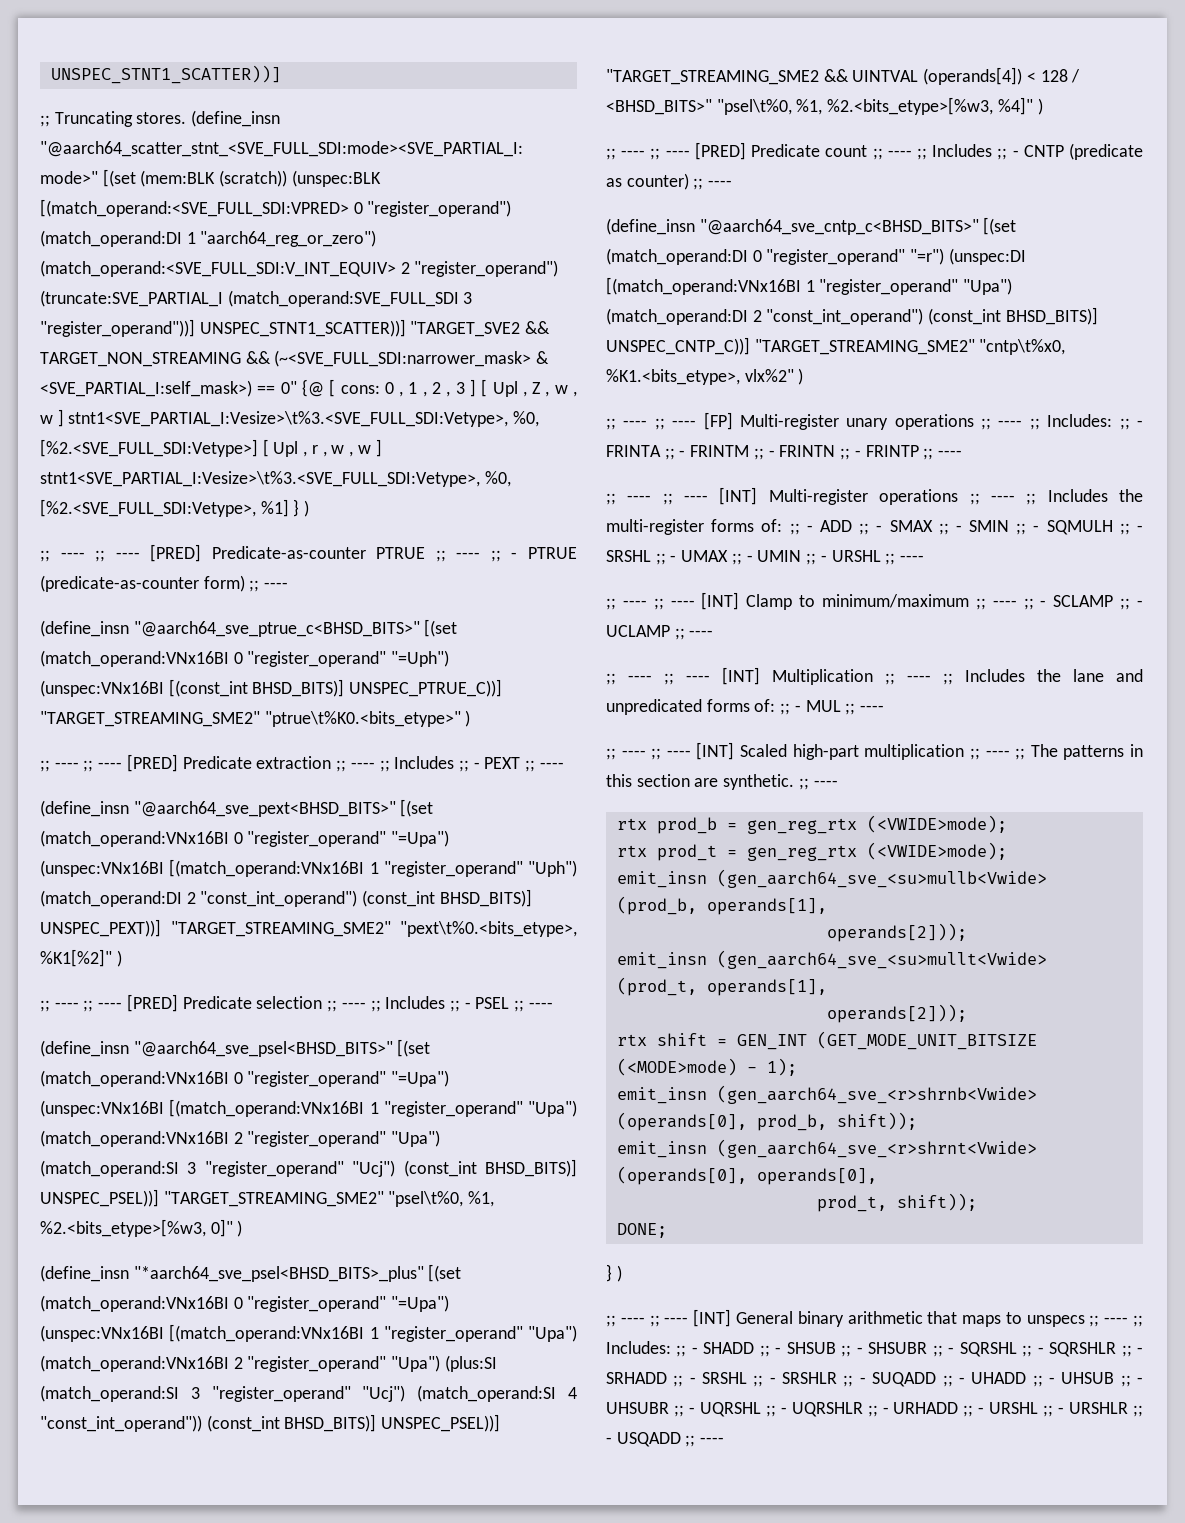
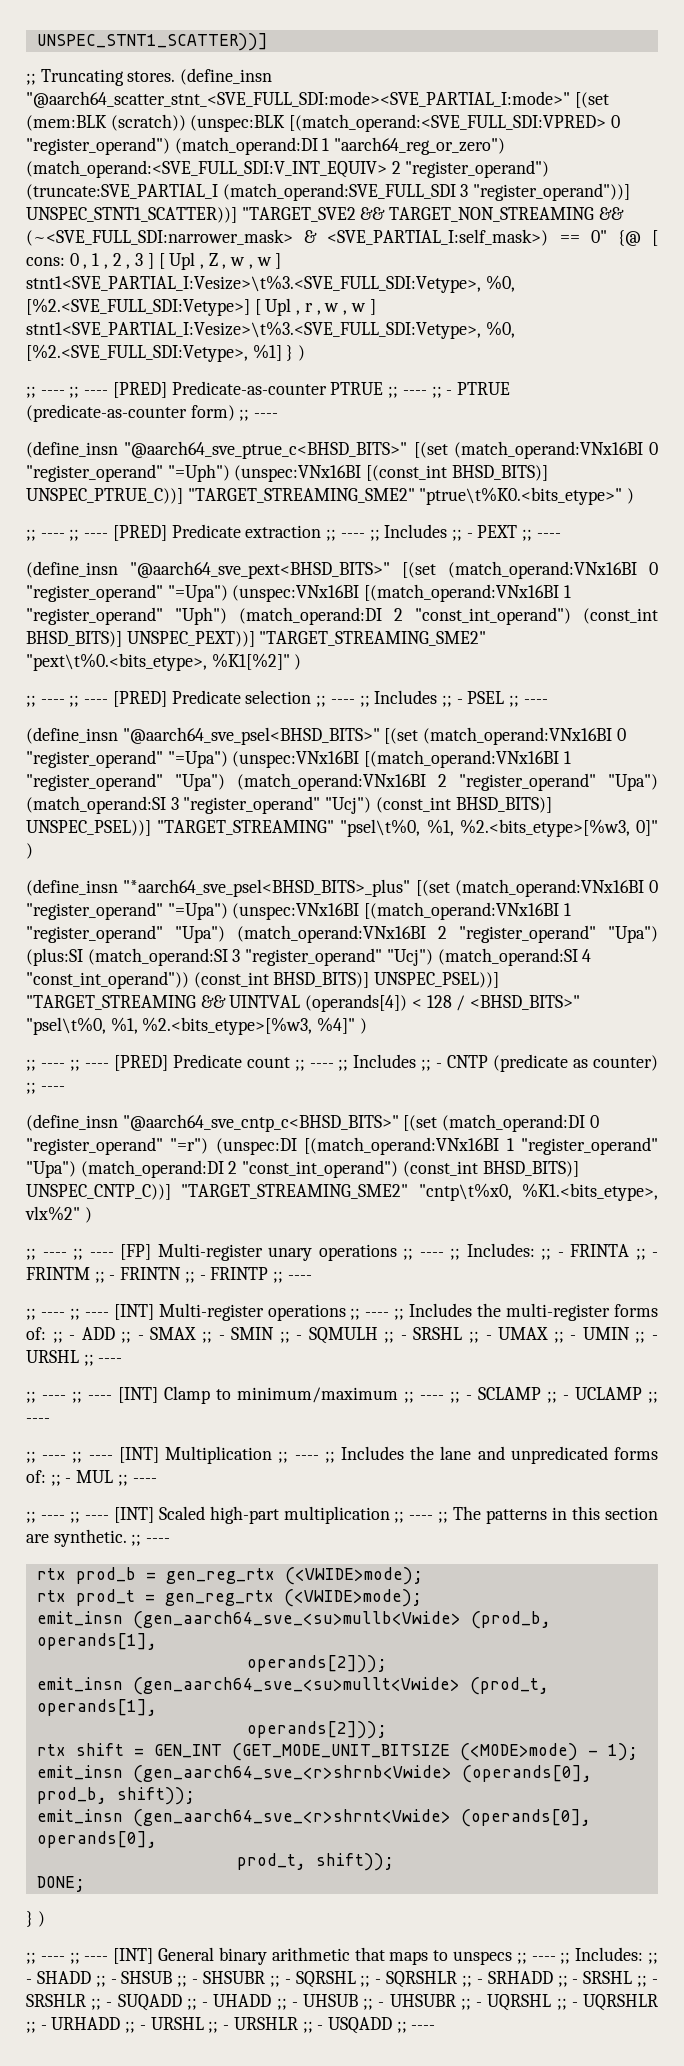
[163,1191,384,1207] "TARGET_STREAMING_SME2" -> [157,820,335,835] "TARGET_STREAMING"
[606,69,819,85] "TARGET_STREAMING_SME2 -> [26,995,196,1010] "TARGET_STREAMING

